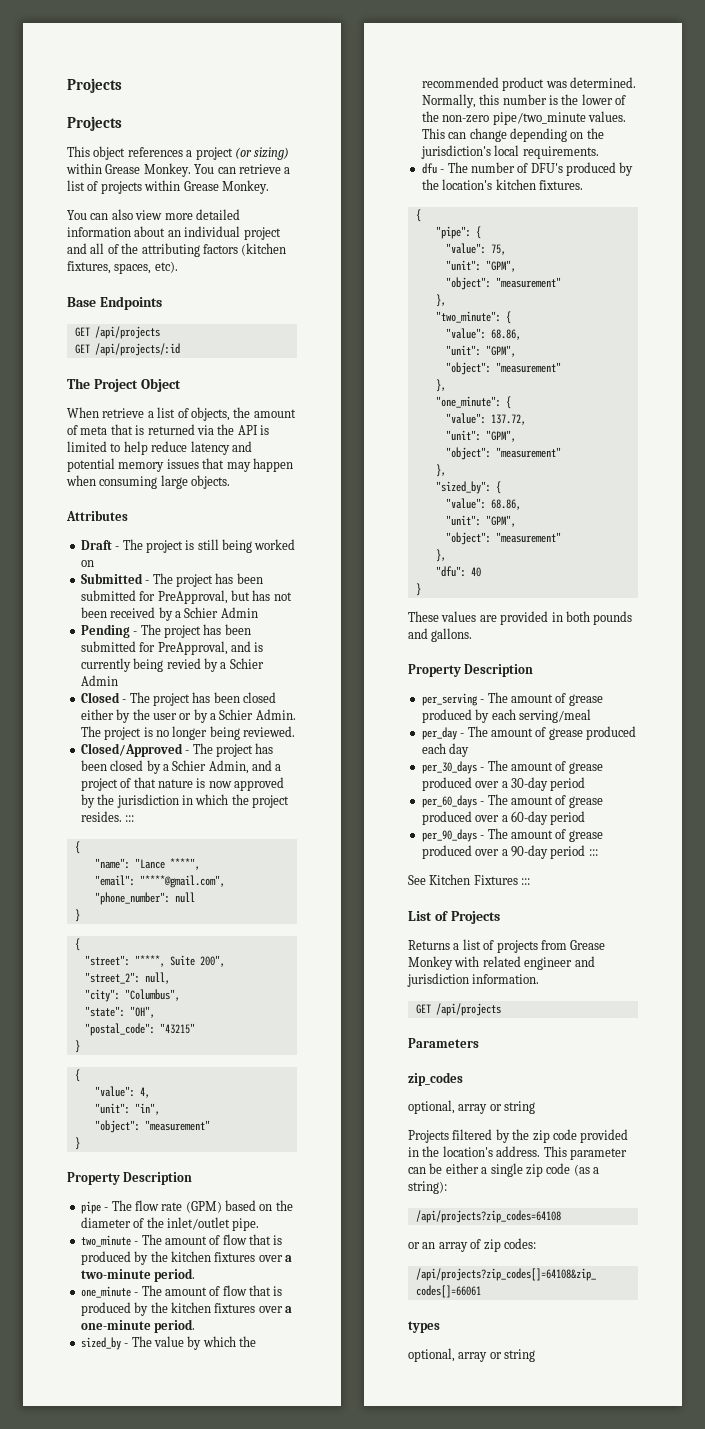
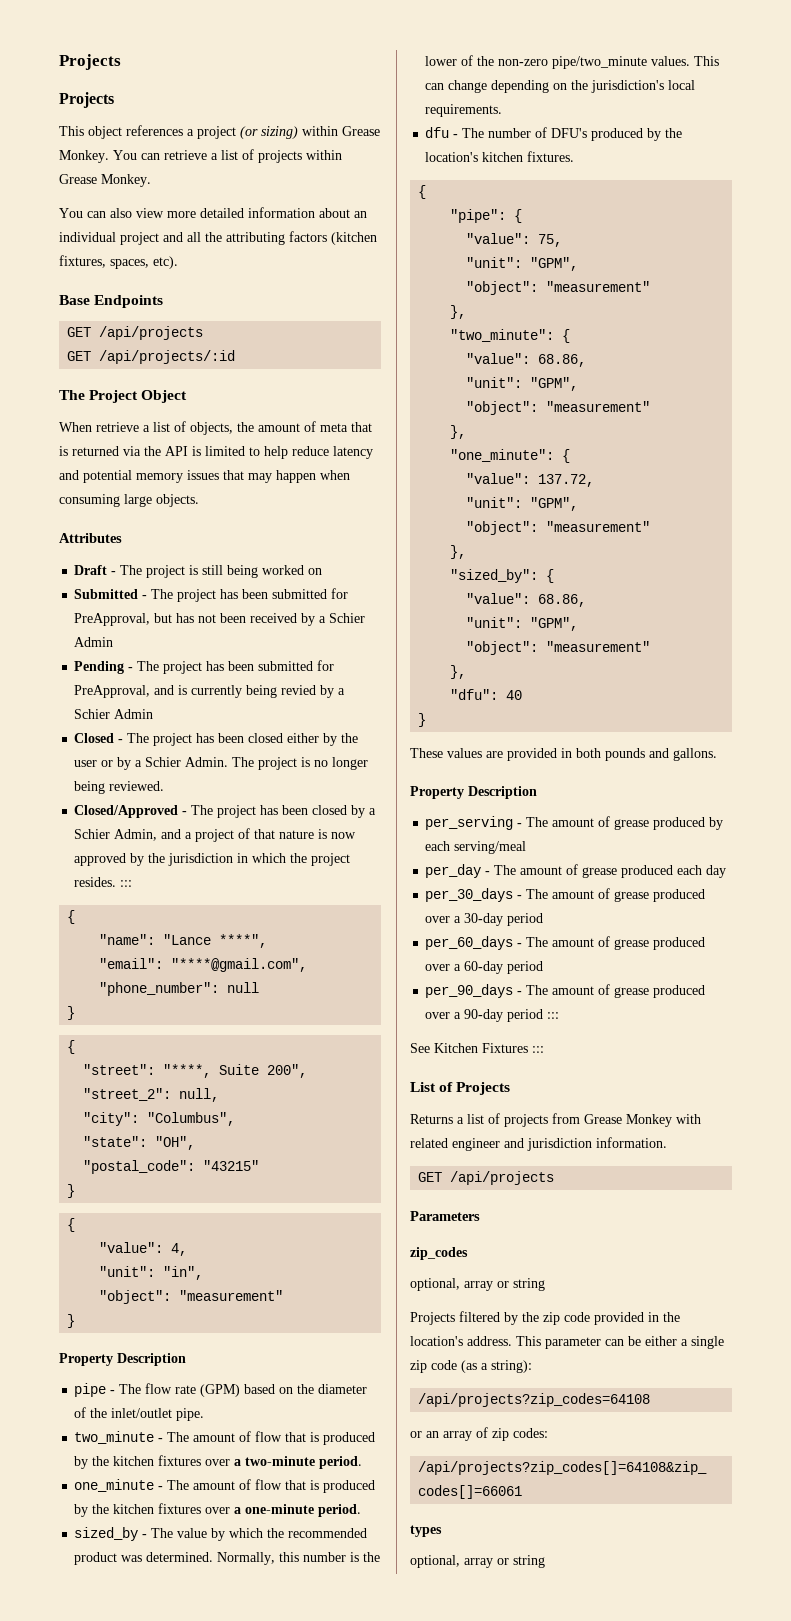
[107,244,119,254] of -> (201, 237) none

